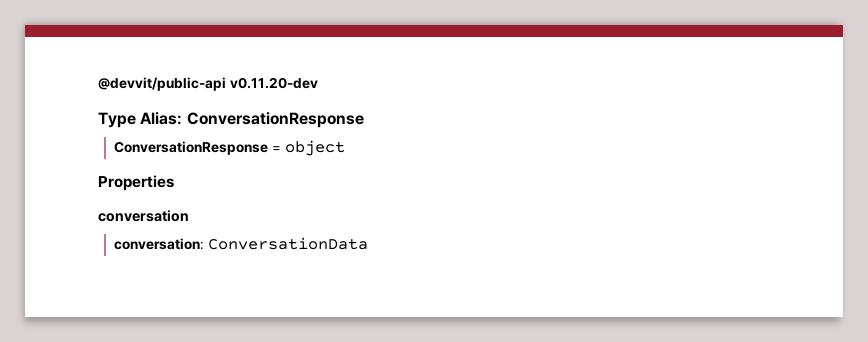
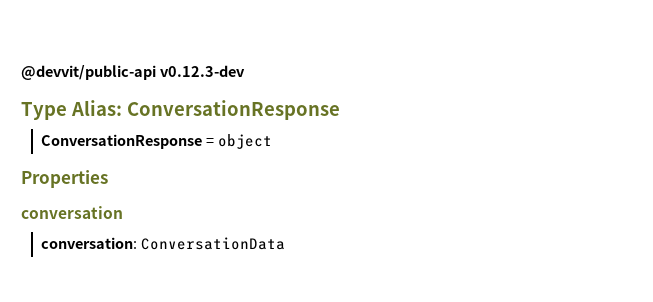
[230,77,318,89] v0.11.20-dev -> [159,65,245,77] v0.12.3-dev

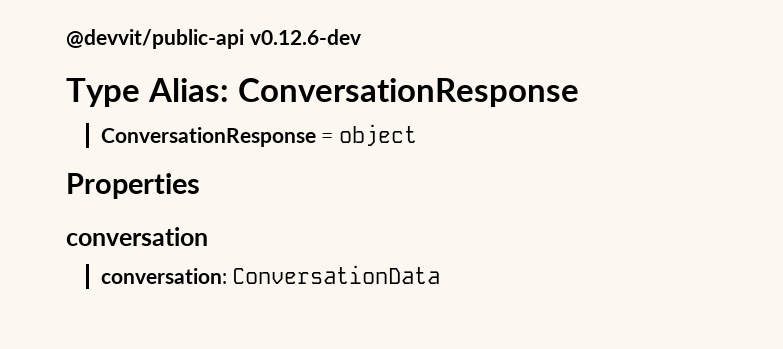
[159,65,245,77] v0.12.3-dev -> [249,29,361,45] v0.12.6-dev

